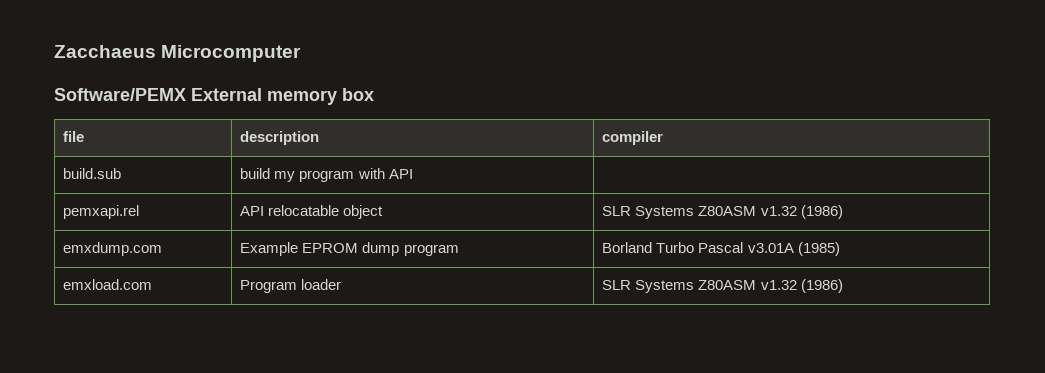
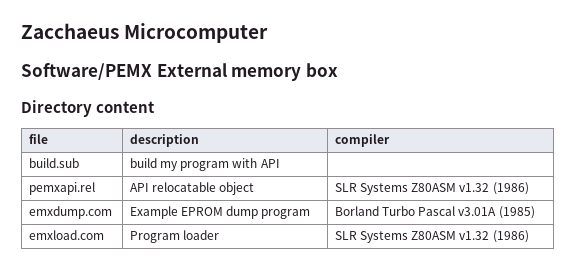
(374, 94) none -> [21,100,156,117] // Directory content

